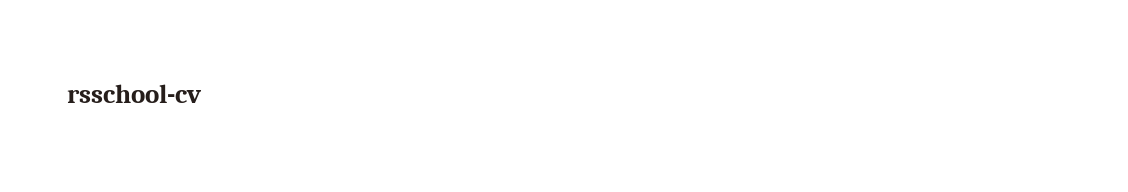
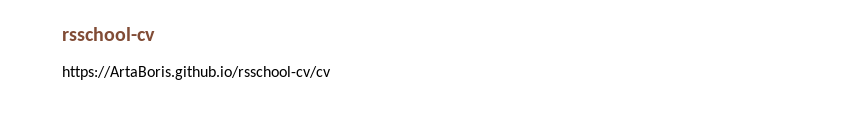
(202, 93) none -> [62,66,331,80] // https://ArtaBoris.github.io/rsschool-cv/cv

